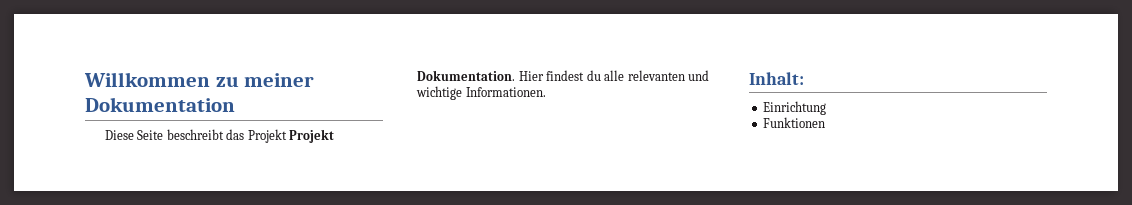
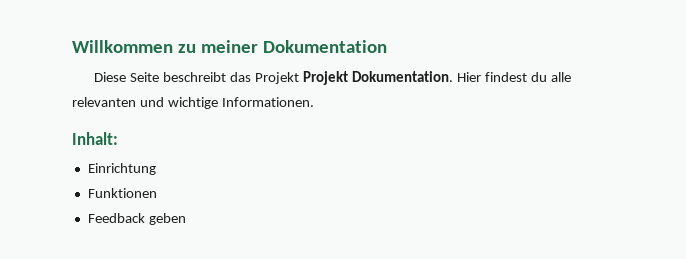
(826, 122) none -> [87,213,186,225] // Feedback geben

